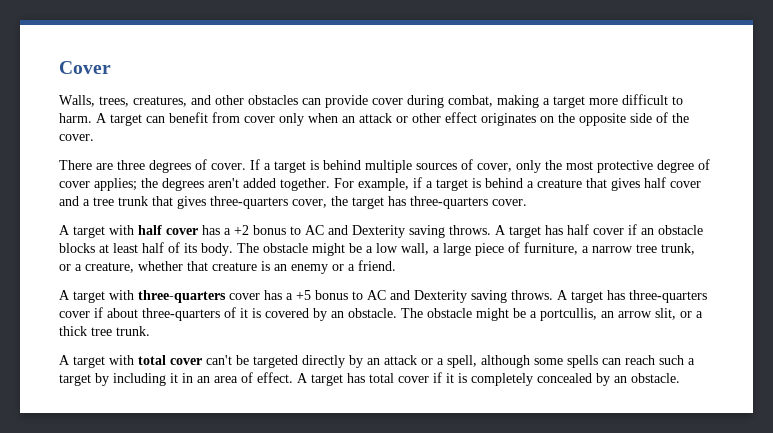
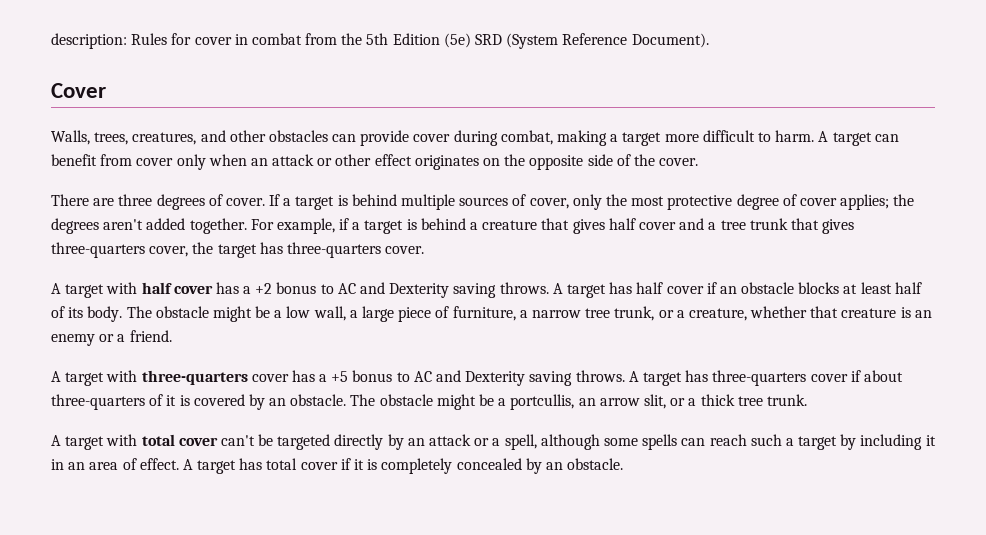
(59, 67) none -> [51,33,709,49] description: Rules for cover in combat from the 5th Edition (5e) SRD (System Reference Document). //

